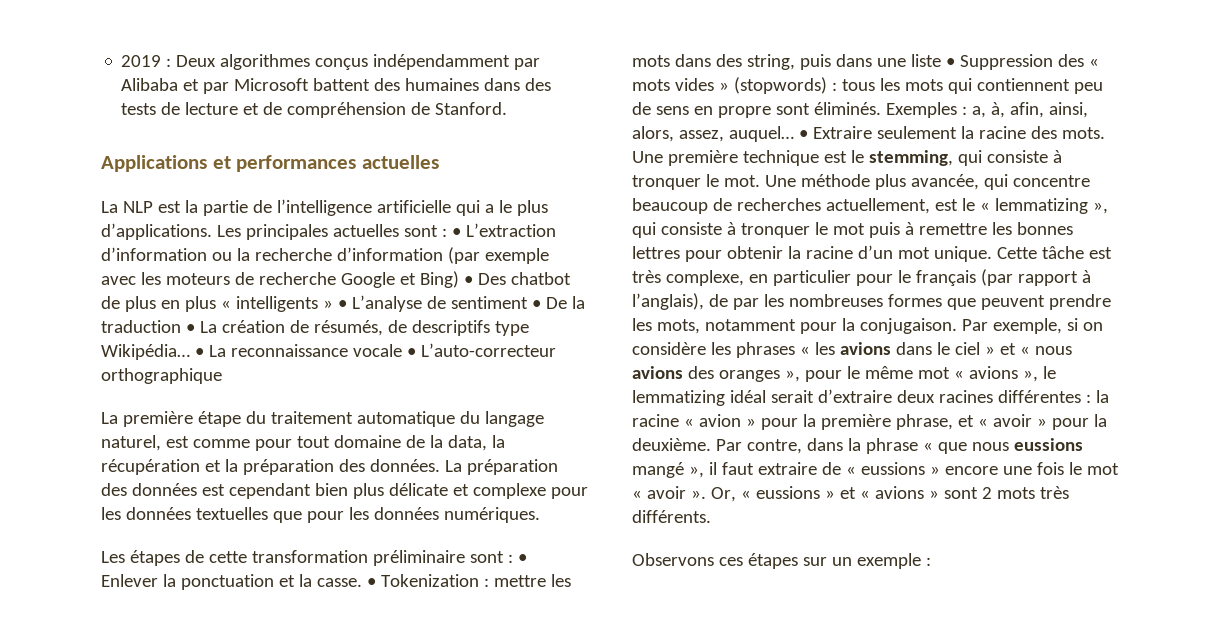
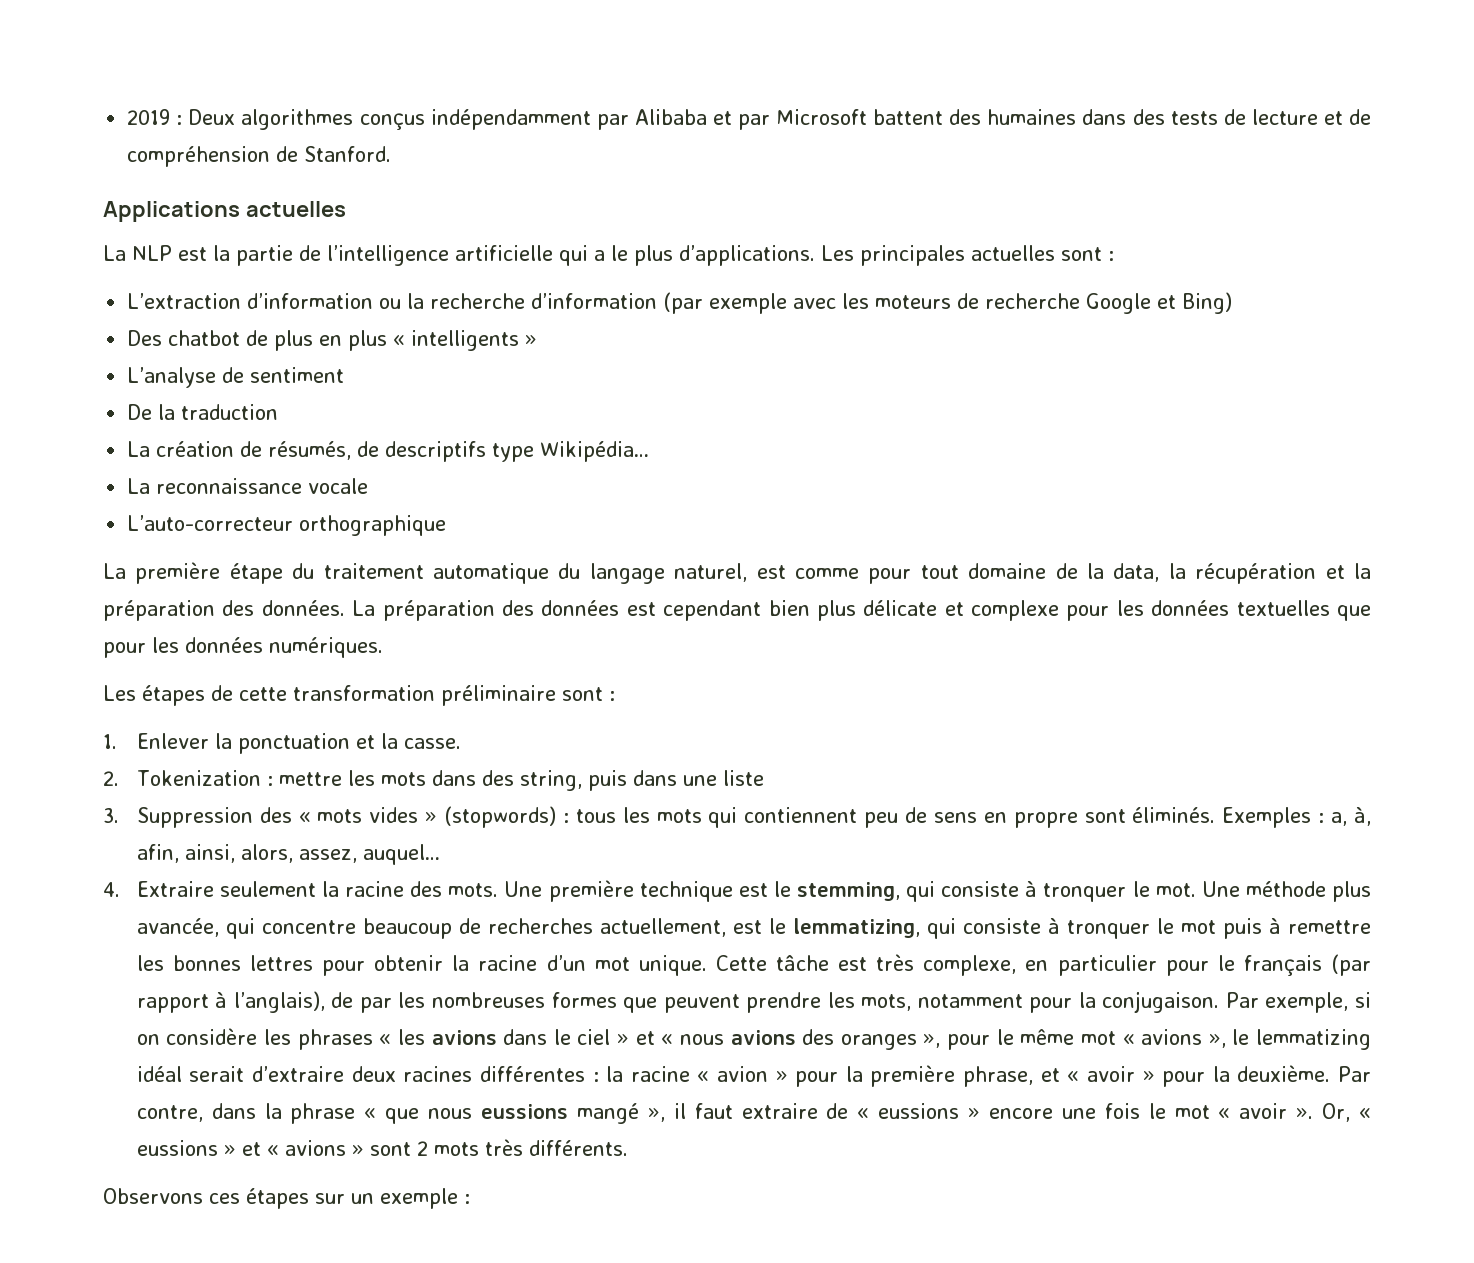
[212,155,357,172] et performances -> (240, 211) none
[451,228,461,237] • -> (1114, 256) //
[463,276,473,285] • -> (1233, 303) //
[337,300,347,309] • -> (538, 340) //
[531,300,541,309] • -> (345, 375) //
[185,324,195,333] • -> (279, 412) //
[194,348,204,357] • -> (650, 451) //
[406,348,416,357] • -> (369, 486) //
[517,554,527,563] • -> [103,734,117,749] // 1.
[366,578,376,587] • -> [103,771,119,786] // 2.
[945,58,955,67] • -> [103,808,119,823] // 3.
[798,130,808,139] • -> [103,882,120,897] // 4.
[979,198,1108,214] « lemmatizing », -> [792,918,920,938] lemmatizing,

